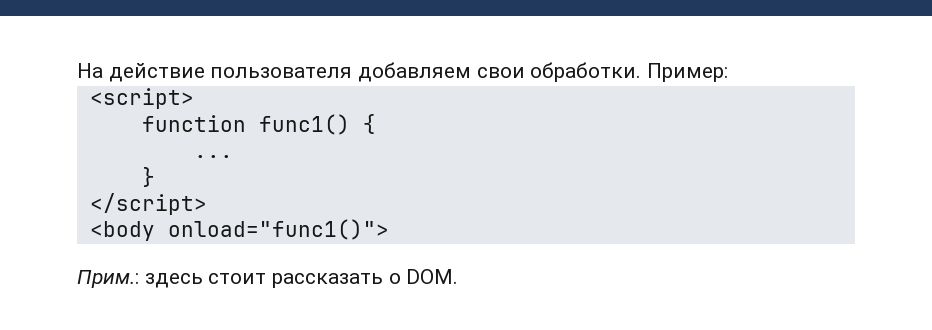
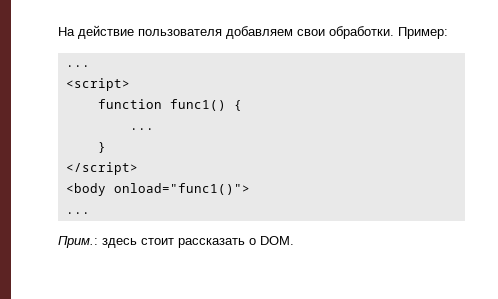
(729, 72) none -> [65,65,90,67] // ...
(389, 229) none -> [65,212,90,214] // ...

